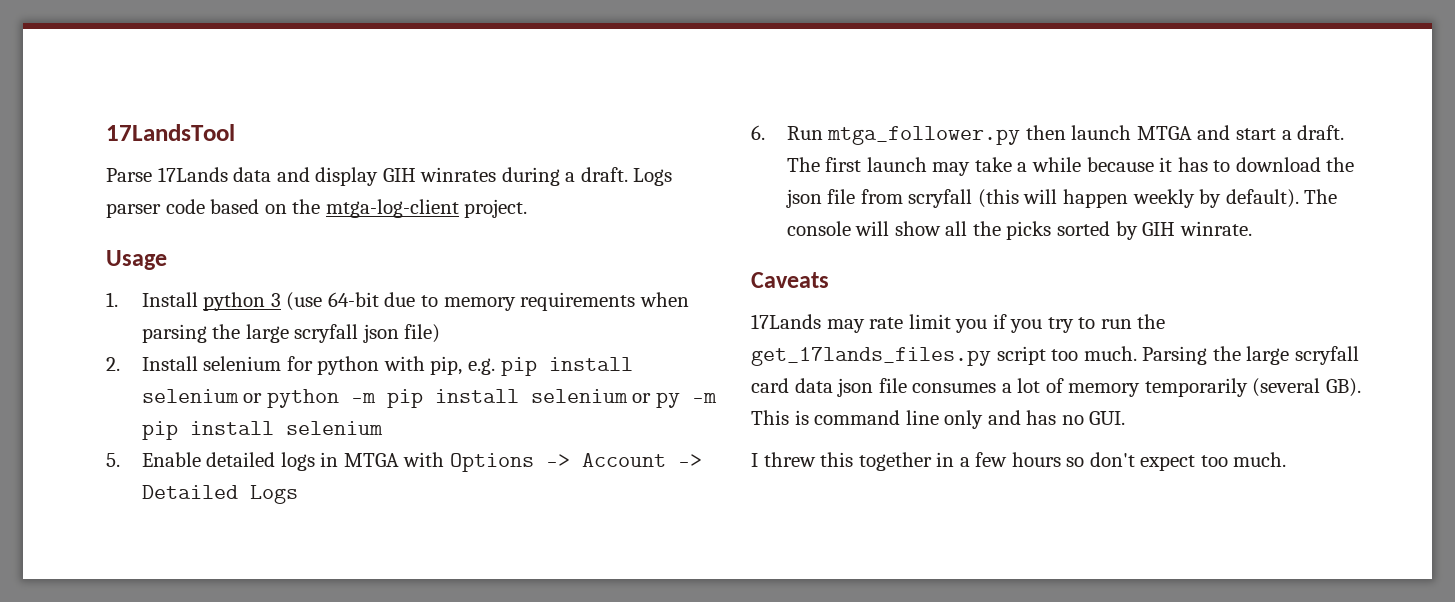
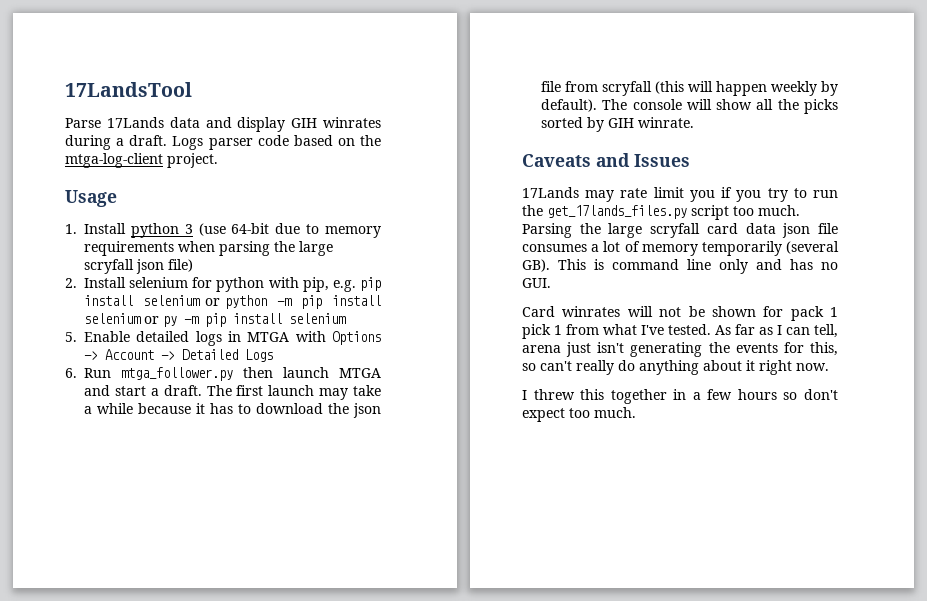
(829, 280) none -> [596,153,690,167] and Issues
(1126, 418) none -> [522,306,838,321] [522,324,838,339] [522,342,838,357] [522,360,829,375] // Card winrates will not be shown for pack 1 pick 1 from what I've tested. As far as I can tell, arena just isn't generating the events for this, so can't really do anything about it right now.

